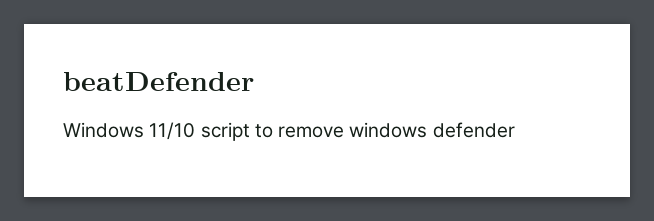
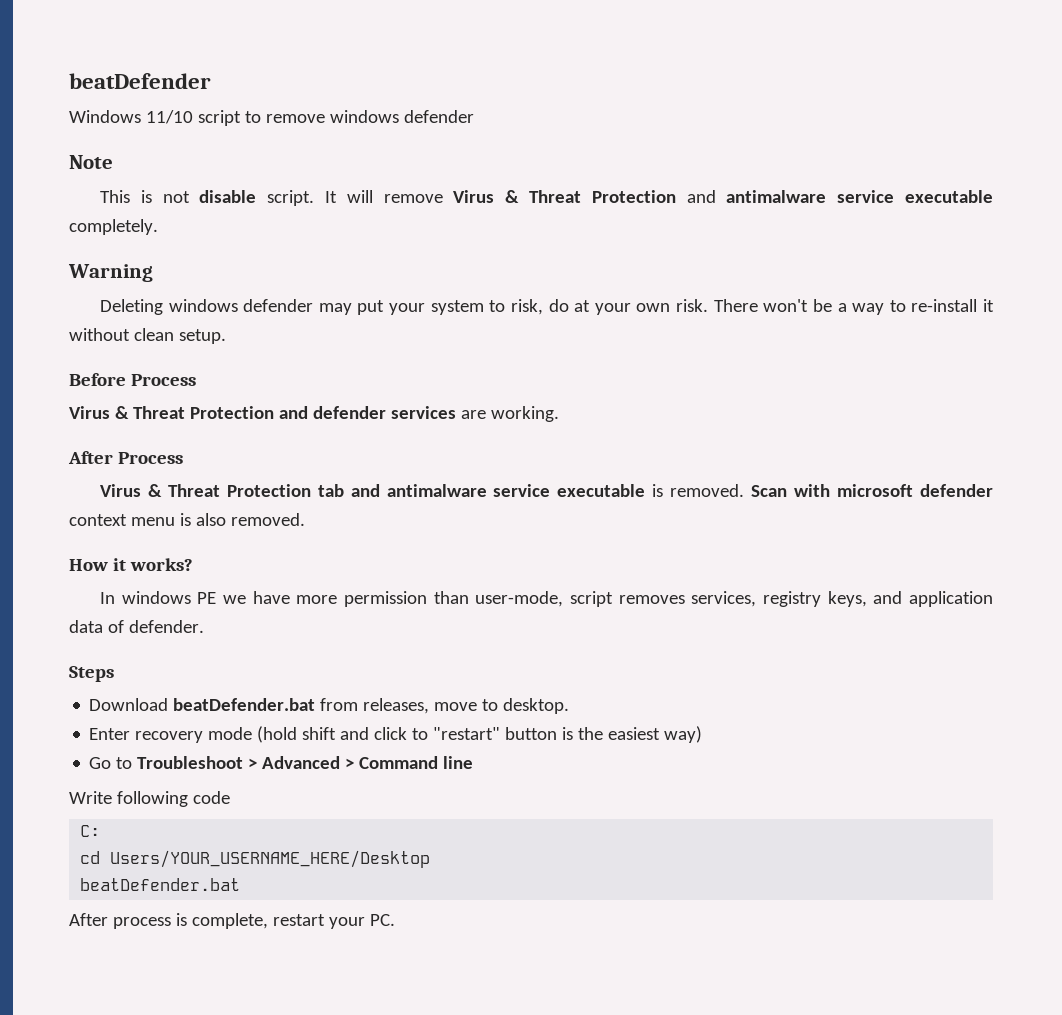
(515, 130) none -> [69,155,113,169] [99,190,993,206] [69,219,158,235] [68,264,153,282] [99,299,994,315] [69,328,226,344] [69,373,197,386] [69,406,559,422] [68,451,184,464] [99,484,993,497] [69,513,305,526] [69,558,194,571] [99,591,993,607] [69,620,204,633] [69,666,114,682] [89,698,570,714] [89,726,703,743] [89,756,474,769] [69,791,230,807] [80,825,101,837] [80,850,431,868] [80,878,241,891] [69,913,395,929] // Note // This is not disable script. It will remove Virus & Threat Protection and antimalware service executable completely. // Warning // Deleting windows defender may put your system to risk, do at your own risk. There won't be a way to re-install it without clean setup. // Before Process // Virus & Threat Protection and defender services are working. // After Process // Virus & Threat Protection tab and antimalware service executable is removed. Scan with microsoft defender context menu is also removed. // How it works? // In windows PE we have more permission than user-mode, script removes services, registry keys, and application data of defender. // Steps // Download beatDefender.bat from releases, move to desktop. // Enter recovery mode (hold shift and click to "restart" button is the easiest way) // Go to Troubleshoot > Advanced > Command line // Write following code // C: // cd Users/YOUR_USERNAME_HERE/Desktop // beatDefender.bat // After process is complete, restart your PC.

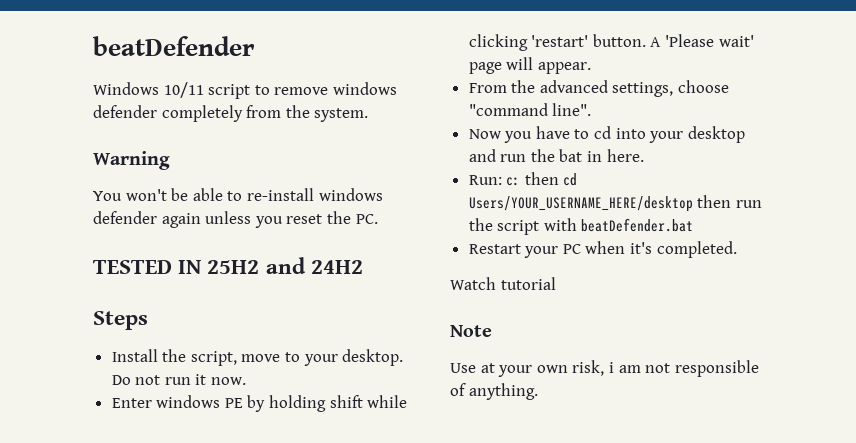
[145,110,193,124] 11/10 -> [163,82,204,98] 10/11
[69,155,113,169] [99,190,993,206] [69,219,158,235] [68,264,153,282] [99,299,994,315] [69,328,226,344] [69,373,197,386] [69,406,559,422] [68,451,184,464] [99,484,993,497] [69,513,305,526] [69,558,194,571] [99,591,993,607] [69,620,204,633] [69,666,114,682] [89,698,570,714] [89,726,703,743] [89,756,474,769] [69,791,230,807] [80,825,101,837] [80,850,431,868] [80,878,241,891] [69,913,395,929] // Note // This is not disable script. It will remove Virus & Threat Protection and antimalware service executable completely. // Warning // Deleting windows defender may put your system to risk, do at your own risk. There won't be a way to re-install it without clean setup. // Before Process // Virus & Threat Protection and defender services are working. // After Process // Virus & Threat Protection tab and antimalware service executable is removed. Scan with microsoft defender context menu is also removed. // How it works? // In windows PE we have more permission than user-mode, script removes services, registry keys, and application data of defender. // Steps // Download beatDefender.bat from releases, move to desktop. // Enter recovery mode (hold shift and click to "restart" button is the easiest way) // Go to Troubleshoot > Advanced > Command line // Write following code // C: // cd Users/YOUR_USERNAME_HERE/Desktop // beatDefender.bat // After process is complete, restart your PC. -> [161,105,369,122] [93,151,170,170] [93,188,383,201] [93,211,378,228] [93,257,363,274] [93,311,148,330] [111,349,404,366] [111,374,247,385] [111,395,408,412] [468,34,754,51] [468,57,591,74] [468,80,730,97] [468,103,592,116] [468,126,745,143] [468,149,644,162] [468,172,578,186] [468,195,762,212] [468,218,694,235] [468,241,737,258] [450,277,556,290] [450,325,492,337] [450,360,759,377] [450,383,538,400] completely from the system. // Warning // You won't be able to re-install windows defender again unless you reset the PC. // TESTED IN 25H2 and 24H2 // Steps // Install the script, move to your desktop. Do not run it now. // Enter windows PE by holding shift while clicking 'restart' button. A 'Please wait' page will appear. // From the advanced settings, choose "command line". // Now you have to cd into your desktop and run the bat in here. // Run: c: then cd Users/YOUR_USERNAME_HERE/desktop then run the script with beatDefender.bat // Restart your PC when it's completed. // Watch tutorial // Note // Use at your own risk, i am not responsible of anything.

